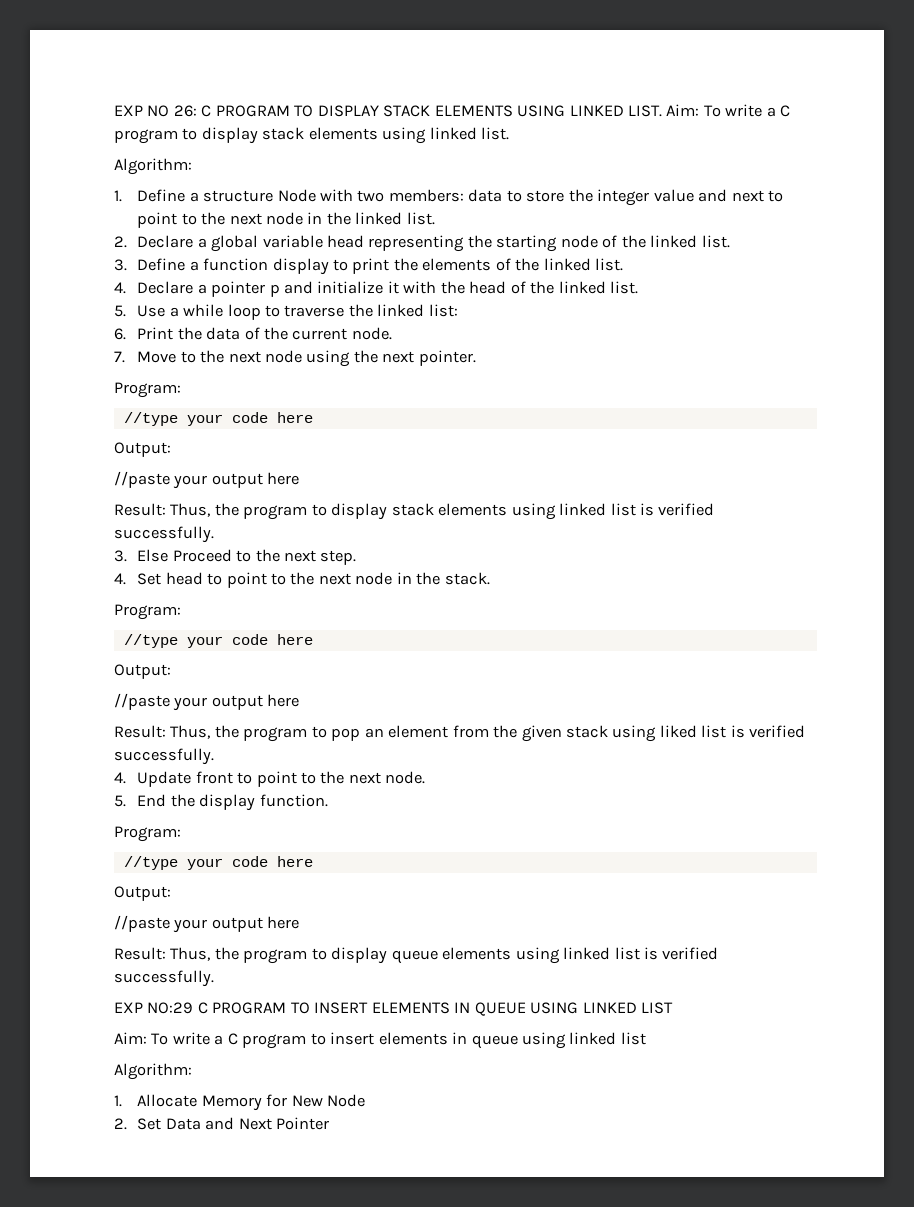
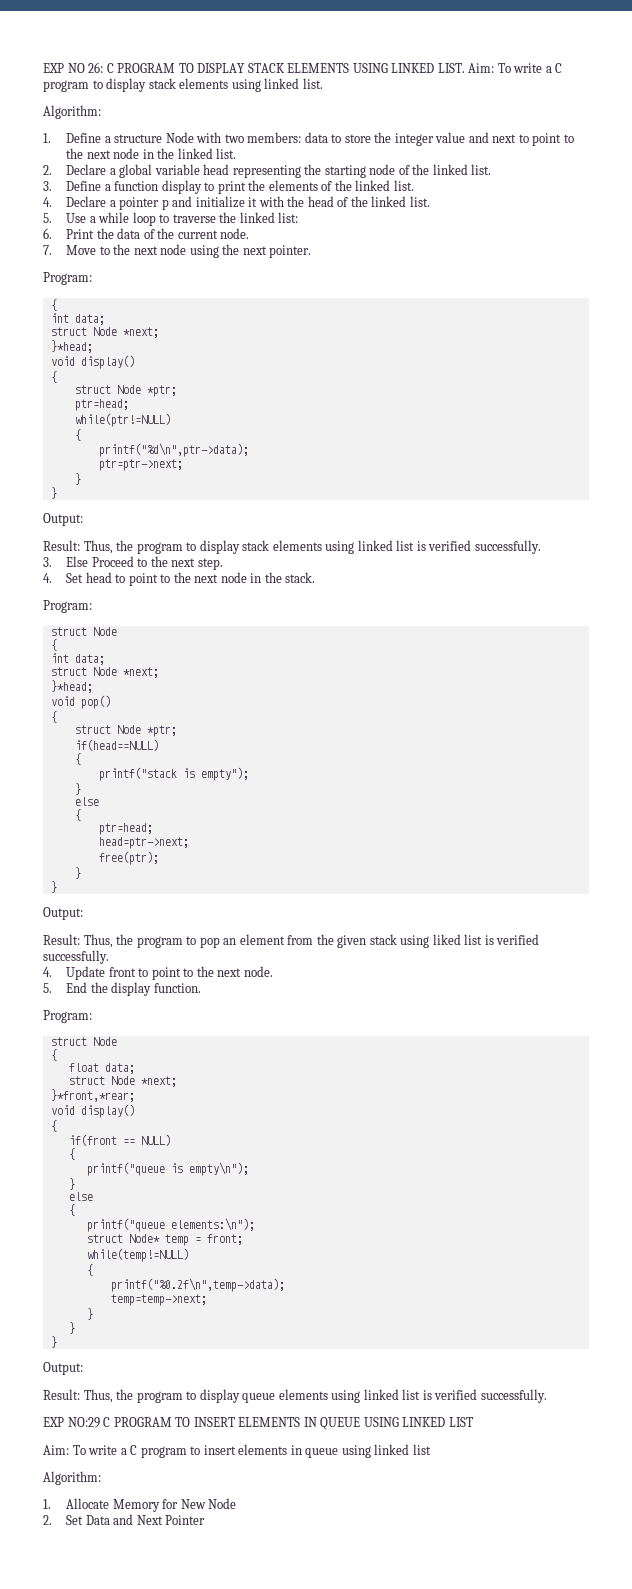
[123,412,313,426] [114,442,171,457] [114,471,300,489] //type your code here // Output: // //paste your output here -> [50,299,57,311] [50,313,105,325] [50,327,159,338] [50,340,93,353] [50,355,135,369] [50,371,57,383] [74,385,177,397] [74,399,129,411] [74,413,171,427] [74,429,81,441] [98,443,249,457] [98,459,183,471] [74,473,81,485] [50,487,57,499] [43,513,83,526] { // int data; // struct Node *next; // }*head; // void display() // { // struct Node *ptr; // ptr=head; // while(ptr!=NULL) // { // printf("%d\n",ptr->data); // ptr=ptr->next; // } // } // Output:
[123,634,313,648] [114,664,171,679] [114,693,300,711] //type your code here // Output: // //paste your output here -> [50,627,117,636] [50,639,57,651] [50,653,105,665] [50,667,159,678] [50,680,93,693] [50,695,111,709] [50,711,57,723] [74,725,177,737] [74,739,159,751] [74,753,81,765] [98,767,249,781] [74,783,81,795] [74,797,99,806] [74,809,81,821] [98,823,153,835] [98,837,189,849] [98,851,159,865] [74,867,81,879] [50,881,57,893] [43,907,83,920] struct Node // { // int data; // struct Node *next; // }*head; // void pop() // { // struct Node *ptr; // if(head==NULL) // { // printf("stack is empty"); // } // else // { // ptr=head; // head=ptr->next; // free(ptr); // } // } // Output:
[123,856,313,870] [114,886,171,901] [114,915,300,933] //type your code here // Output: // //paste your output here -> [50,1037,117,1046] [50,1049,57,1061] [68,1063,135,1074] [68,1076,177,1087] [50,1089,135,1102] [50,1104,135,1118] [50,1120,57,1132] [68,1134,171,1146] [68,1148,75,1160] [86,1162,249,1176] [68,1178,75,1190] [68,1192,93,1201] [68,1204,75,1216] [86,1218,255,1232] [86,1234,243,1246] [86,1248,189,1262] [86,1264,93,1276] [110,1278,285,1292] [110,1294,207,1306] [86,1308,93,1320] [68,1322,75,1334] [50,1336,57,1348] [43,1362,83,1375] struct Node // { // float data; // struct Node *next; // }*front,*rear; // void display() // { // if(front == NULL) // { // printf("queue is empty\n"); // } // else // { // printf("queue elements:\n"); // struct Node* temp = front; // while(temp!=NULL) // { // printf("%0.2f\n",temp->data); // temp=temp->next; // } // } // } // Output:

